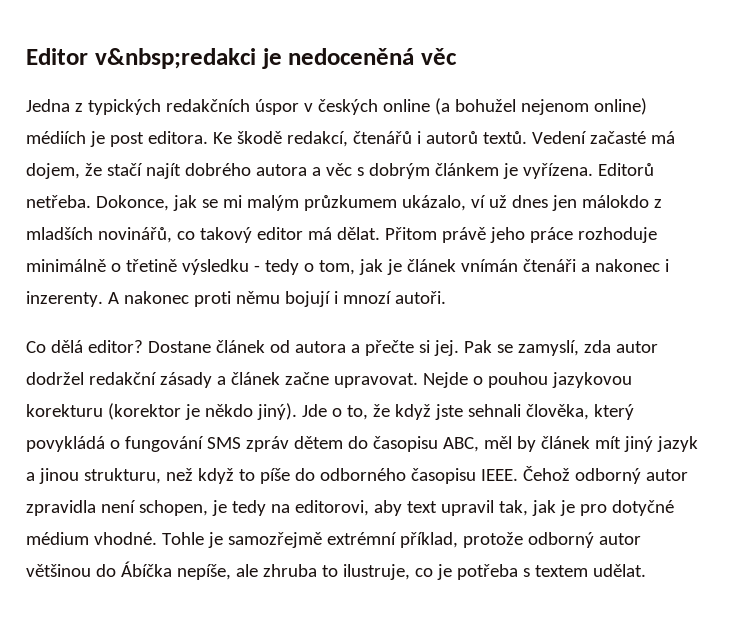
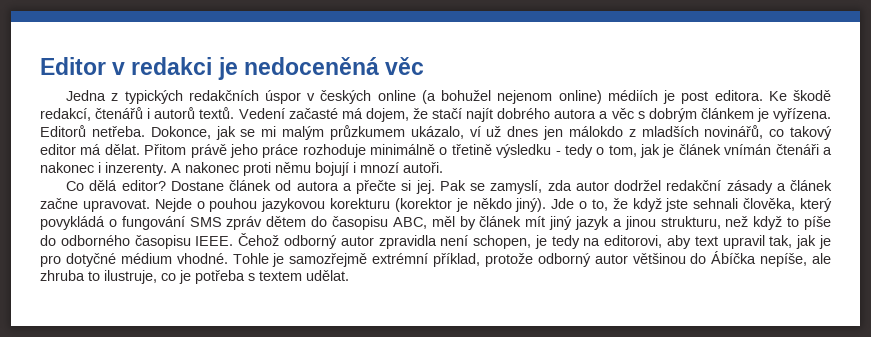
[94,48,256,69] v&nbsp;redakci -> [112,57,213,75] v redakci

